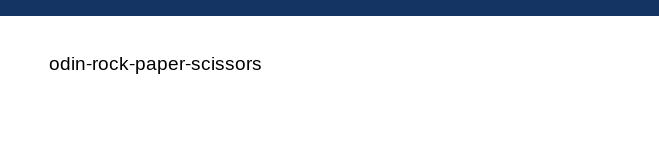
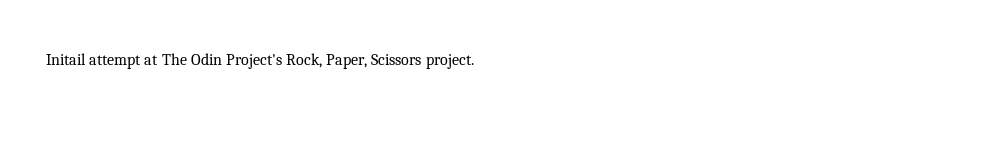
[49,57,262,74] odin-rock-paper-scissors -> [46,53,474,69] Initail attempt at The Odin Project's Rock, Paper, Scissors project.

